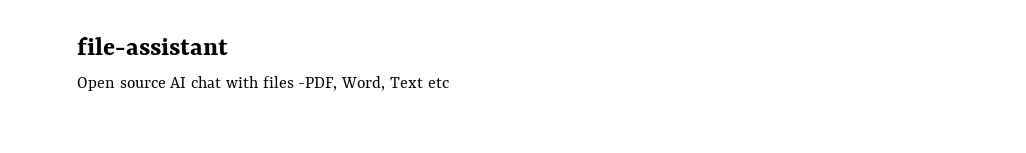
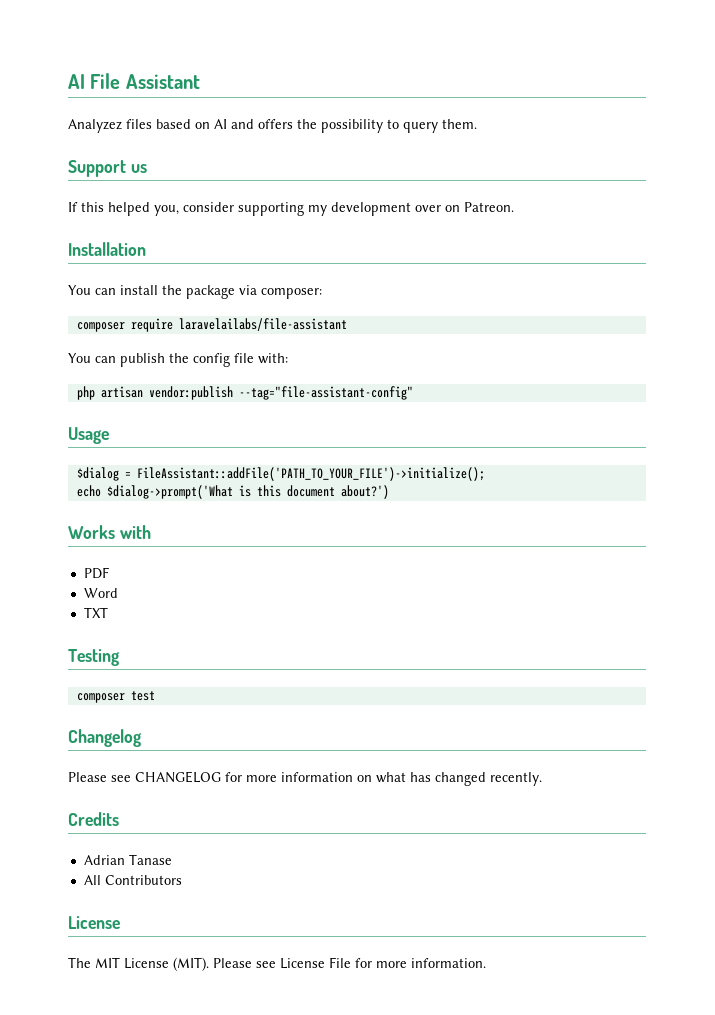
[77,37,228,55] [77,76,449,91] file-assistant // Open source AI chat with files -PDF, Word, Text etc -> [68,73,200,89] [68,119,477,133] [68,160,147,177] [68,202,514,216] [68,242,146,256] [68,285,322,299] [76,318,347,332] [68,353,288,367] [76,386,413,400] [68,427,109,444] [76,467,485,481] [76,485,389,499] [68,525,151,539] [83,567,109,579] [83,588,118,598] [83,607,108,618] [68,649,119,666] [76,691,155,703] [68,729,141,747] [68,771,542,786] [68,812,119,826] [83,854,172,865] [83,875,182,885] [68,916,120,929] [68,957,486,971] AI File Assistant // Analyzez files based on AI and offers the possibility to query them. // Support us // If this helped you, consider supporting my development over on Patreon. // Installation // You can install the package via composer: // composer require laravelailabs/file-assistant // You can publish the config file with: // php artisan vendor:publish --tag="file-assistant-config" // Usage // $dialog = FileAssistant::addFile('PATH_TO_YOUR_FILE')->initialize(); // echo $dialog->prompt('What is this document about?') // Works with // PDF // Word // TXT // Testing // composer test // Changelog // Please see CHANGELOG for more information on what has changed recently. // Credits // Adrian Tanase // All Contributors // License // The MIT License (MIT). Please see License File for more information.

